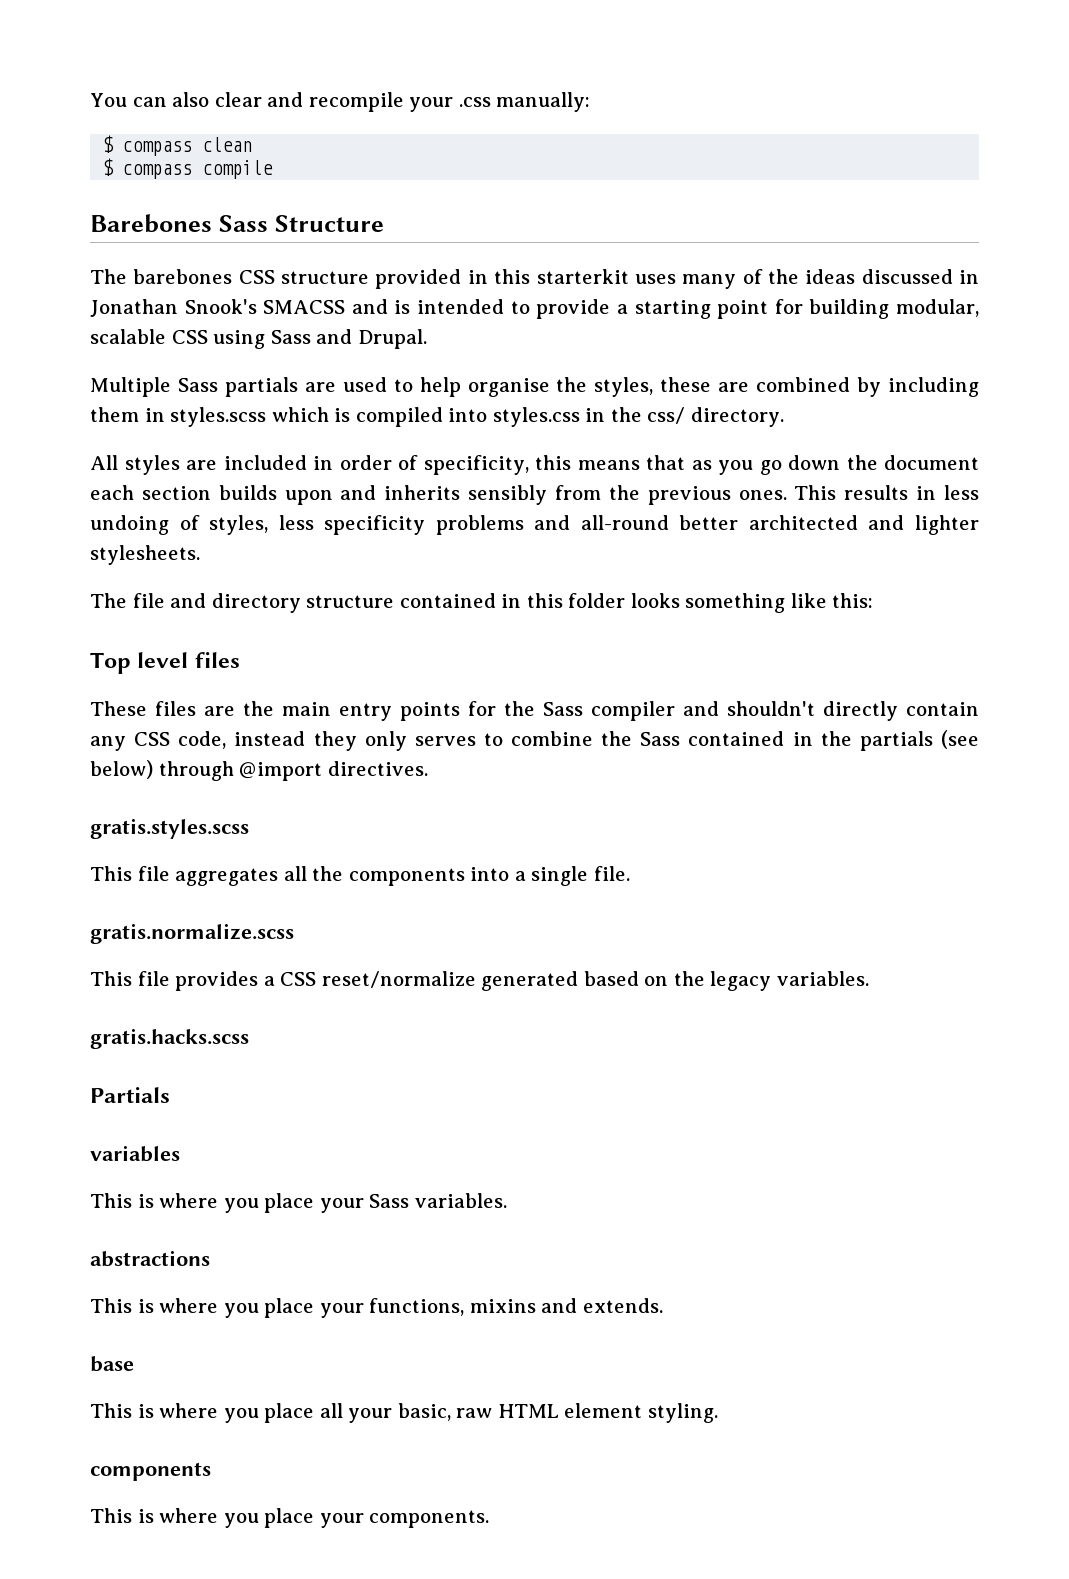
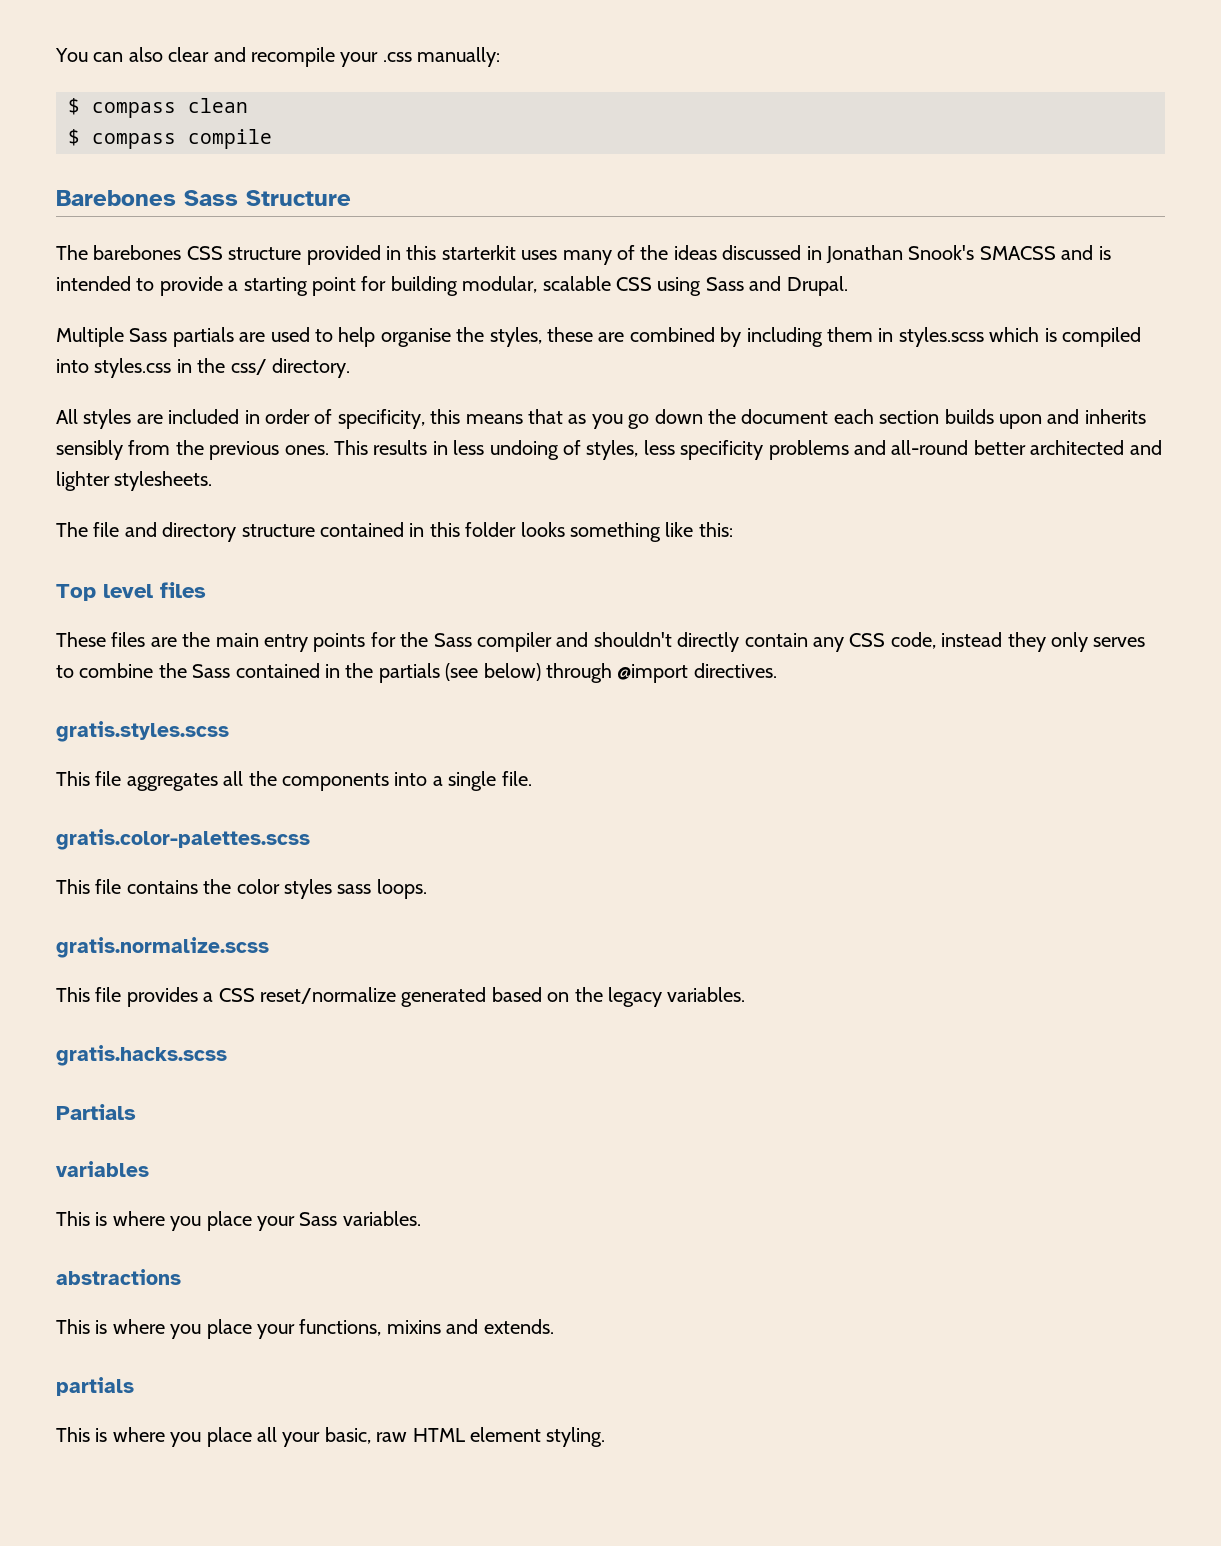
(630, 873) none -> [56,829,310,850] [56,879,427,899] // gratis.color-palettes.scss // This file contains the color styles sass loops.
[90,1356,134,1372] base -> [56,1377,134,1396] partials
[90,1462,211,1481] [90,1508,490,1528] // components // This is where you place your components. -> (606, 1437) none

